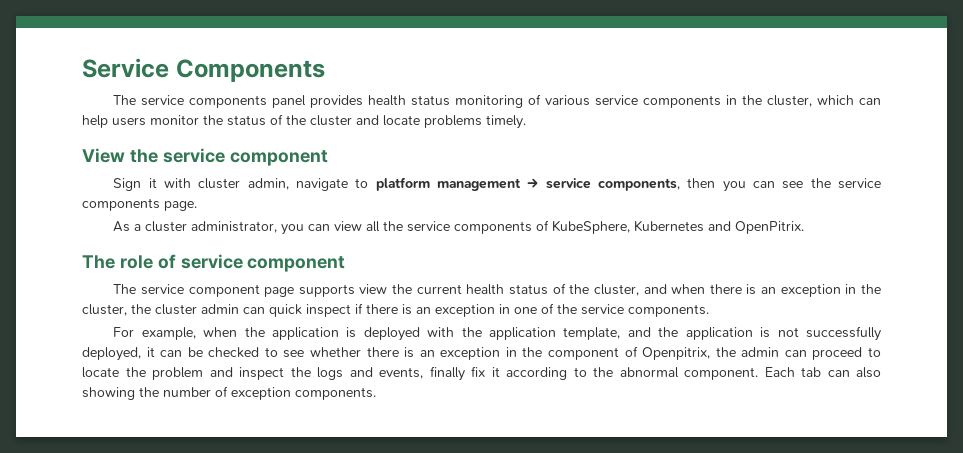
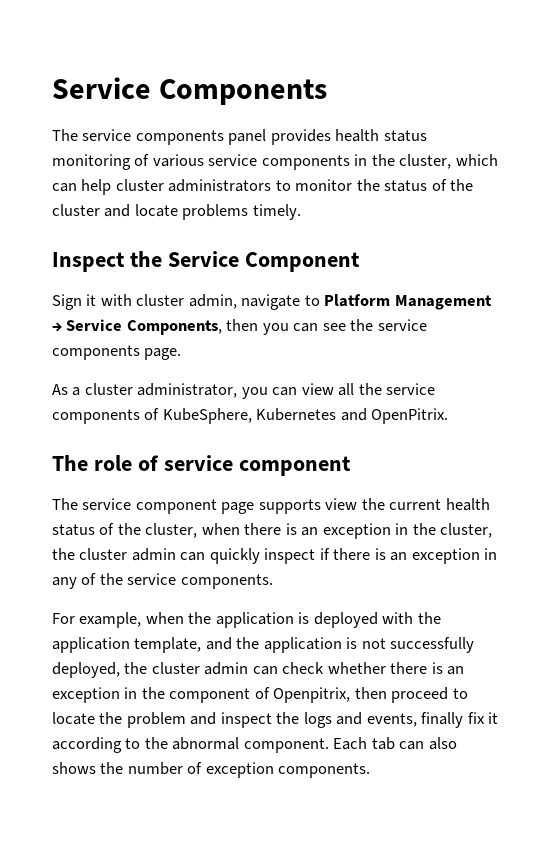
[112,117,146,126] users -> [115,179,291,192] cluster administrators to
[82,148,328,166] View the service component -> [52,251,360,272] Inspect the Service Component
[375,177,680,191] platform management → service components, -> [324,294,492,310] [52,319,222,335] Platform Management → Service Components,
[643,284,667,294] and -> (198, 530) none
[269,304,302,317] quick -> [209,548,260,564] quickly
[514,307,537,314] one -> [52,577,77,589] any
[146,347,305,358] it can be checked to see -> [124,662,325,675] the cluster admin can check
[715,347,807,357] the admin can -> [354,687,387,699] then
[82,387,135,400] showing -> [52,762,96,774] shows

